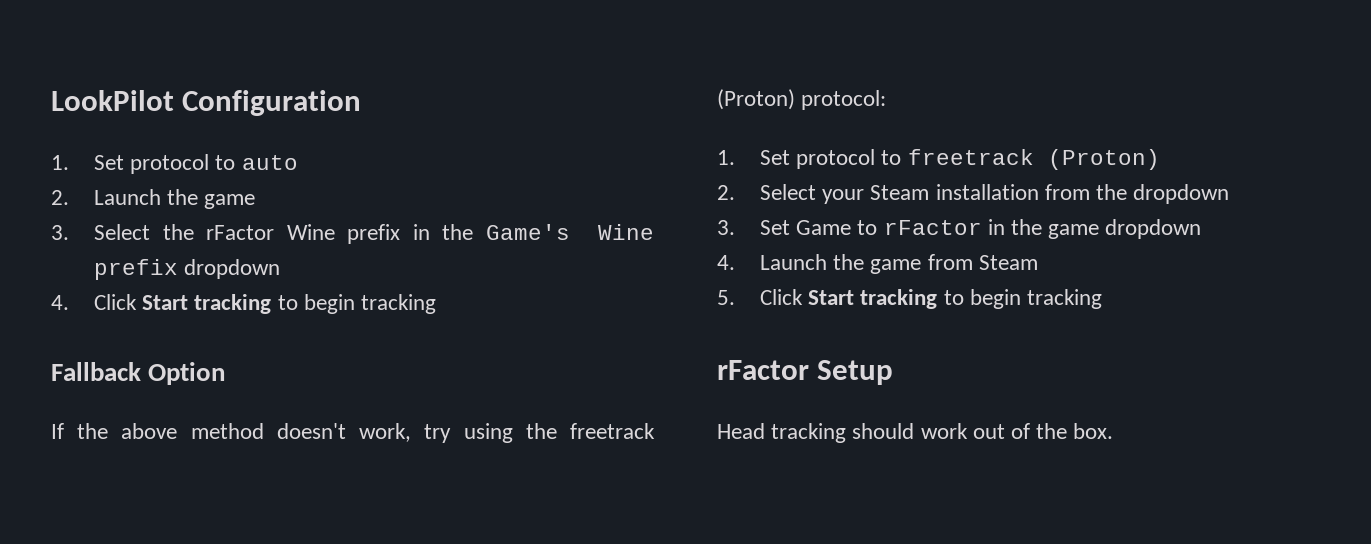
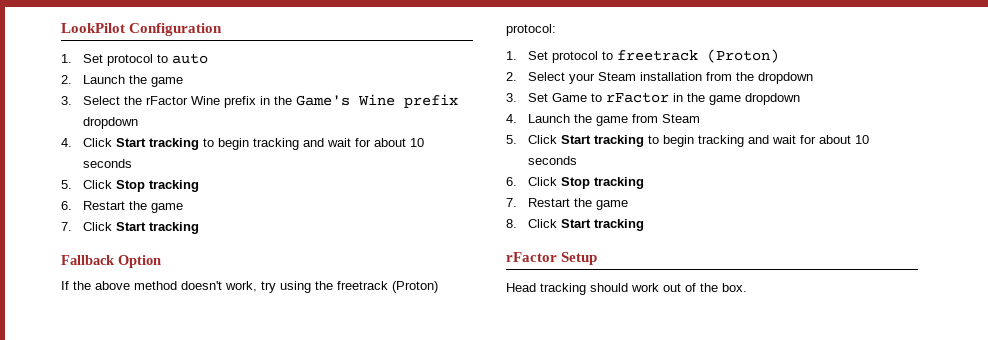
(437, 304) none -> [302,138,424,147] [82,159,132,168] [61,180,199,192] [61,201,183,213] [61,222,199,234] and wait for about 10 seconds // 5. Click Stop tracking // 6. Restart the game // 7. Click Start tracking
(1103, 299) none -> [747,135,869,144] [527,156,577,165] [506,177,644,189] [506,198,628,210] [506,219,644,231] and wait for about 10 seconds // 6. Click Stop tracking // 7. Restart the game // 8. Click Start tracking

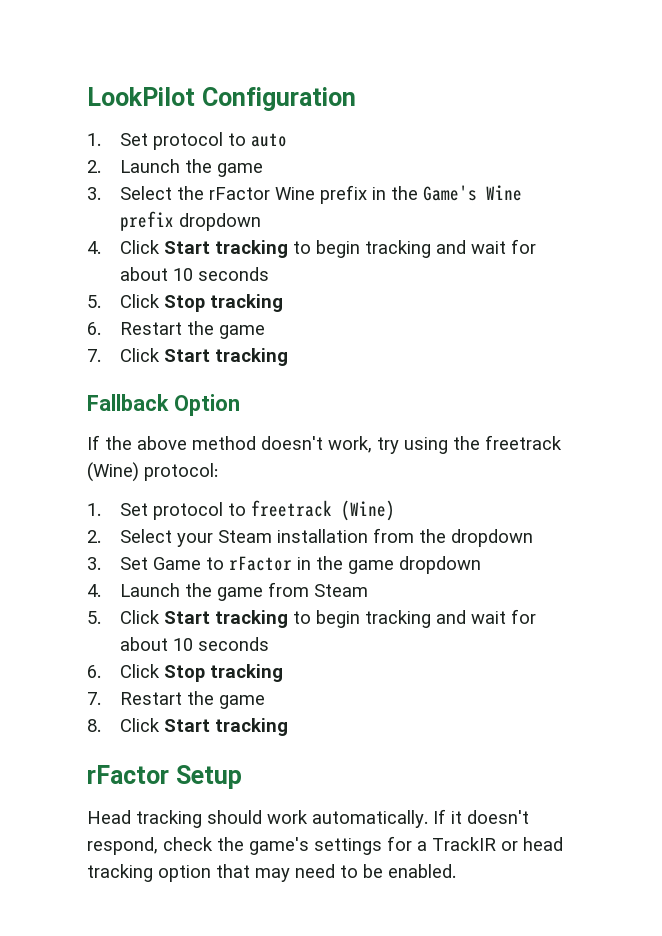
[392,281,438,293] (Proton) -> [87,462,139,482] (Wine)
[706,49,779,63] (Proton) -> [340,500,395,521] (Wine)
[663,283,747,292] out of the box. -> [312,809,529,828] [87,836,563,855] [87,864,456,882] automatically. If it doesn't respond, check the game's settings for a TrackIR or head tracking option that may need to be enabled.

